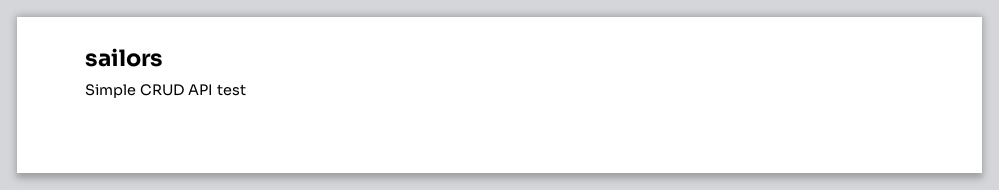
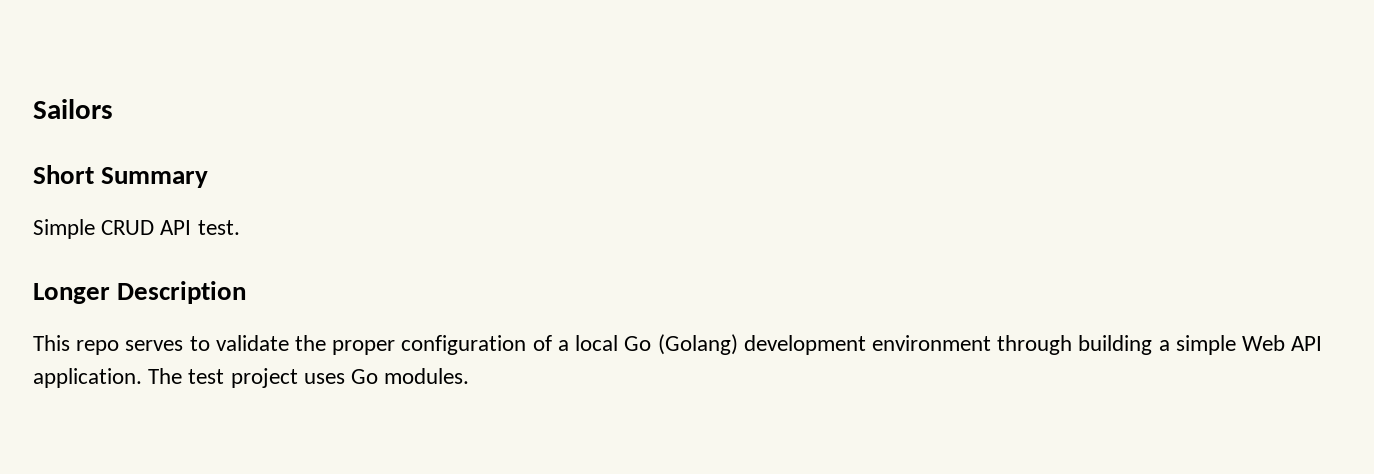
[85,48,163,67] sailors -> [33,99,113,119] [33,165,209,188] Sailors // Short Summary
[216,84,246,96] test -> [197,220,240,235] [33,281,247,304] [33,334,1323,355] [33,368,470,388] test. // Longer Description // This repo serves to validate the proper configuration of a local Go (Golang) development environment through building a simple Web API application. The test project uses Go modules.

